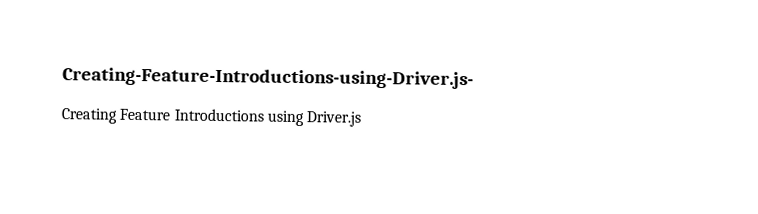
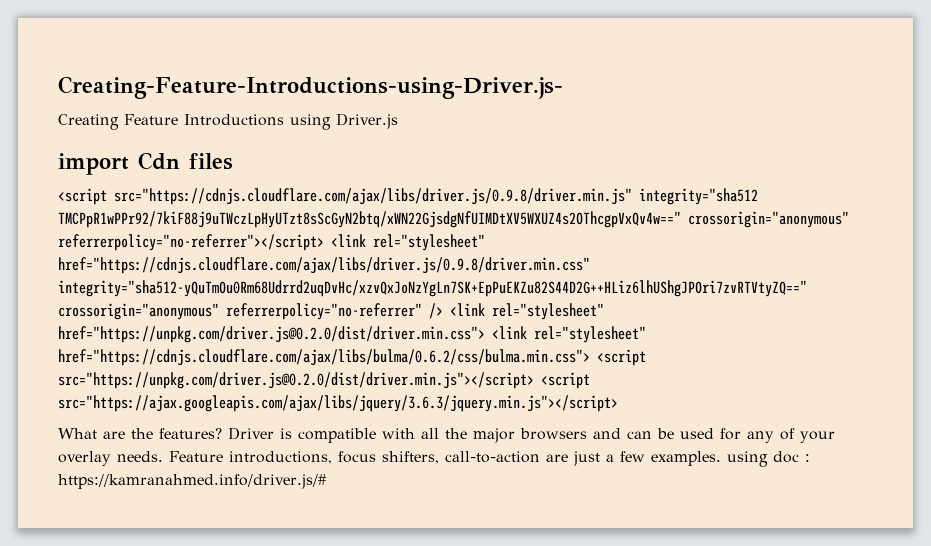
(362, 119) none -> [58,152,233,175] [58,188,758,205] [58,211,849,228] [58,234,485,251] [58,257,590,274] [58,280,807,297] [58,303,604,320] [58,326,646,343] [58,349,646,366] [58,372,590,389] [58,395,618,412] [58,427,835,443] [58,451,810,467] [58,474,327,489] // import Cdn files // <script src="https://cdnjs.cloudflare.com/ajax/libs/driver.js/0.9.8/driver.min.js" integrity="sha512 TMCPpR1wPPr92/7kiF88j9uTWczLpHyUTzt8sScGyN2btq/xWN22GjsdgNfUIMDtXV5WXUZ4s2OThcgpVxQv4w==" crossorigin="anonymous" referrerpolicy="no-referrer"></script> <link rel="stylesheet" href="https://cdnjs.cloudflare.com/ajax/libs/driver.js/0.9.8/driver.min.css" integrity="sha512-yQuTmOu0Rm68Udrrd2uqDvHc/xzvQxJoNzYgLn7SK+EpPuEKZu82S44D2G++HLiz6lhUShgJPOri7zvRTVtyZQ==" crossorigin="anonymous" referrerpolicy="no-referrer" /> <link rel="stylesheet" href="https://unpkg.com/driver.js@0.2.0/dist/driver.min.css"> <link rel="stylesheet" href="https://cdnjs.cloudflare.com/ajax/libs/bulma/0.6.2/css/bulma.min.css"> <script src="https://unpkg.com/driver.js@0.2.0/dist/driver.min.js"></script> <script src="https://ajax.googleapis.com/ajax/libs/jquery/3.6.3/jquery.min.js"></script> // What are the features? Driver is compatible with all the major browsers and can be used for any of your overlay needs. Feature introductions, focus shifters, call-to-action are just a few examples. using doc : https://kamranahmed.info/driver.js/#

